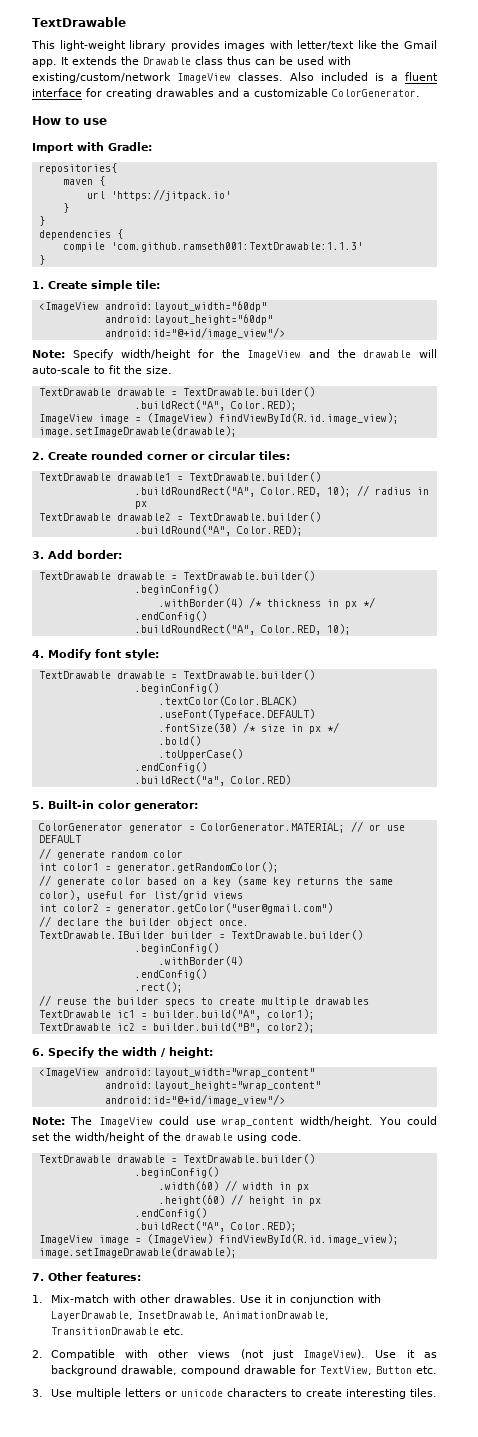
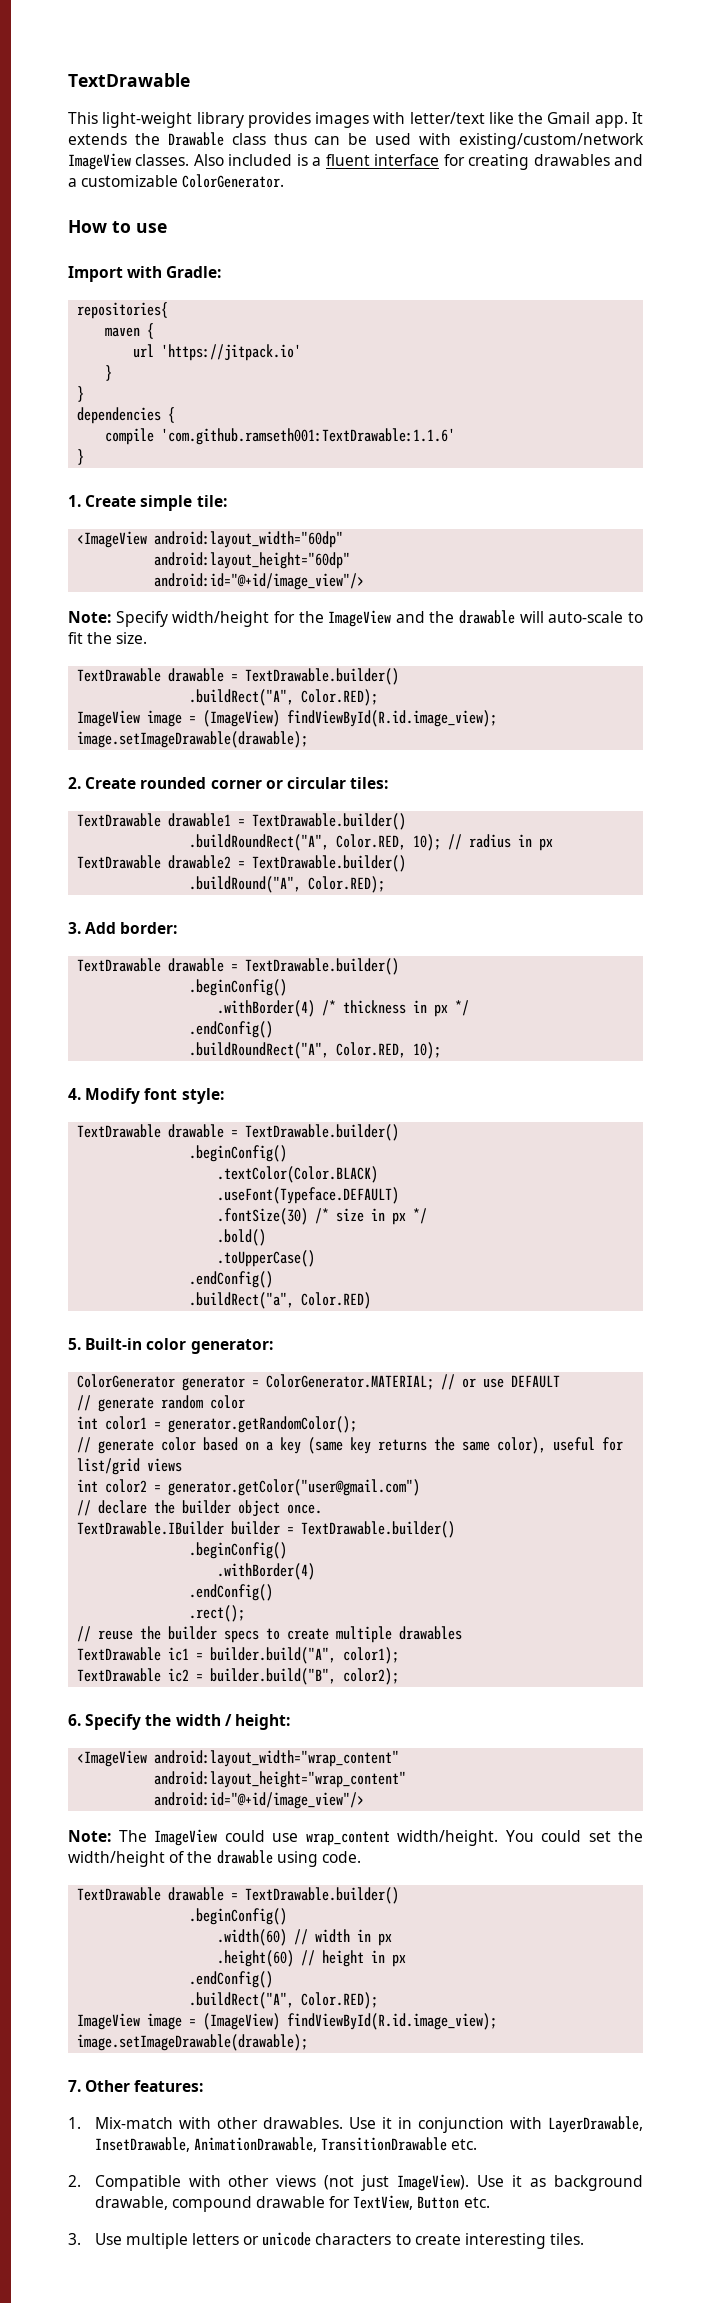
[110,242,363,252] 'com.github.ramseth001:TextDrawable:1.1.3' -> [161,428,456,445] 'com.github.ramseth001:TextDrawable:1.1.6'

